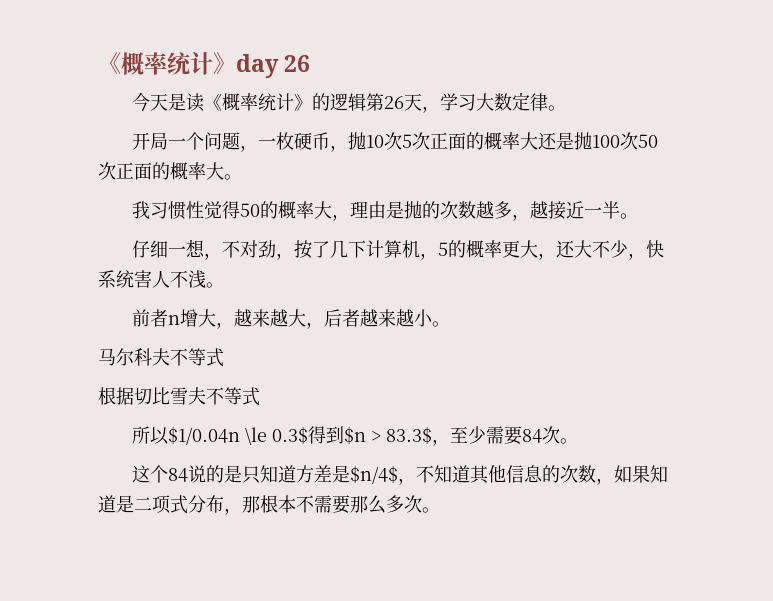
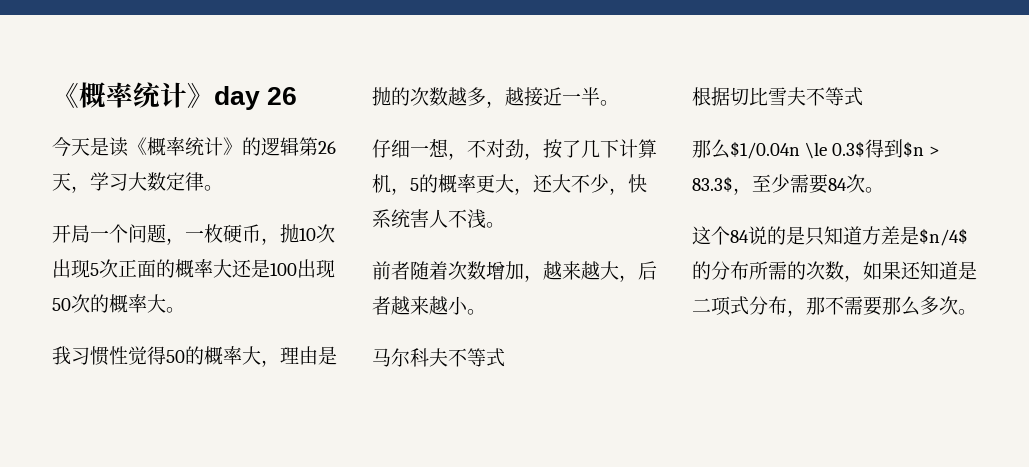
(402, 141) none -> [52,259,90,278] 出现
[573,132,658,150] [98,162,152,180] 抛100次50次正面 -> [270,259,335,278] [52,294,90,313] 100出现50次
[167,309,216,327] n增大 -> [410,261,524,280] 随着次数增加
[131,426,169,445] 所以 -> [692,139,730,159] 那么
[397,465,543,485] ，不知道其他信息 -> [692,261,787,280] 的分布所需
(650, 474) none -> [901,261,921,280] 还
[260,495,296,513] 根本 -> (825, 306) none

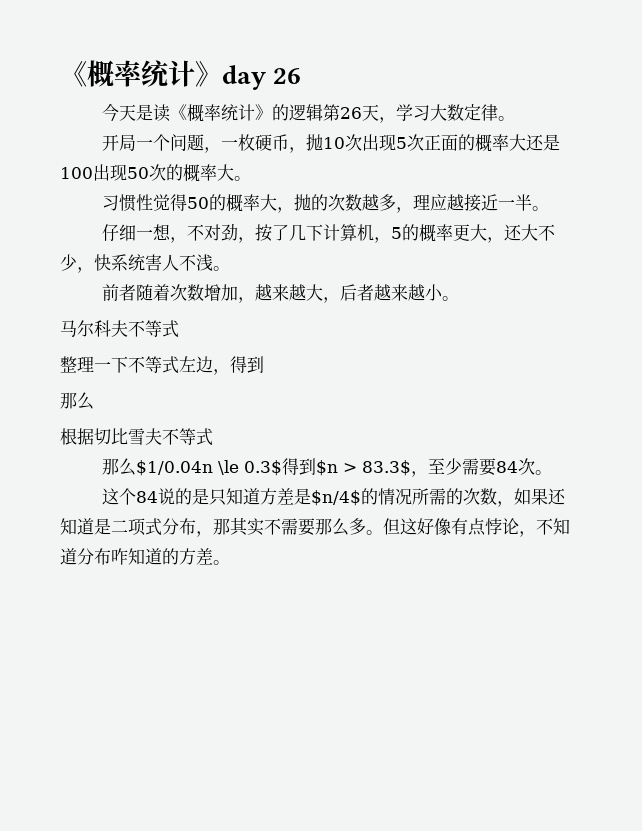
[52,346,71,365] 我 -> (251, 178) none
[280,346,337,365] 理由是 -> (295, 210) none
(505, 104) none -> [413,194,448,211] 理应
(505, 357) none -> [60,356,264,375] [60,392,94,410] // 整理一下不等式左边，得到 // 那么
[711,261,749,280] 分布 -> [378,488,413,505] 情况
(825, 306) none -> [230,517,264,536] 其实
[939,296,958,315] 次 -> [366,518,570,537] [60,548,213,565] 。但这好像有点悖论，不知道分布咋知道的方差

